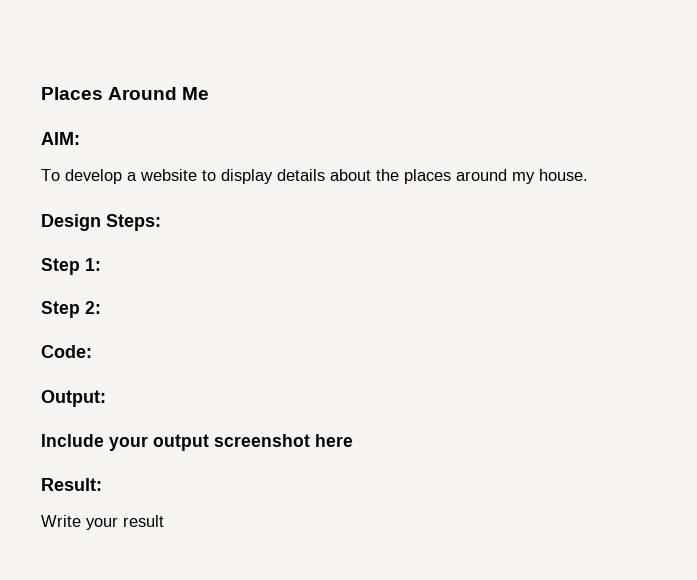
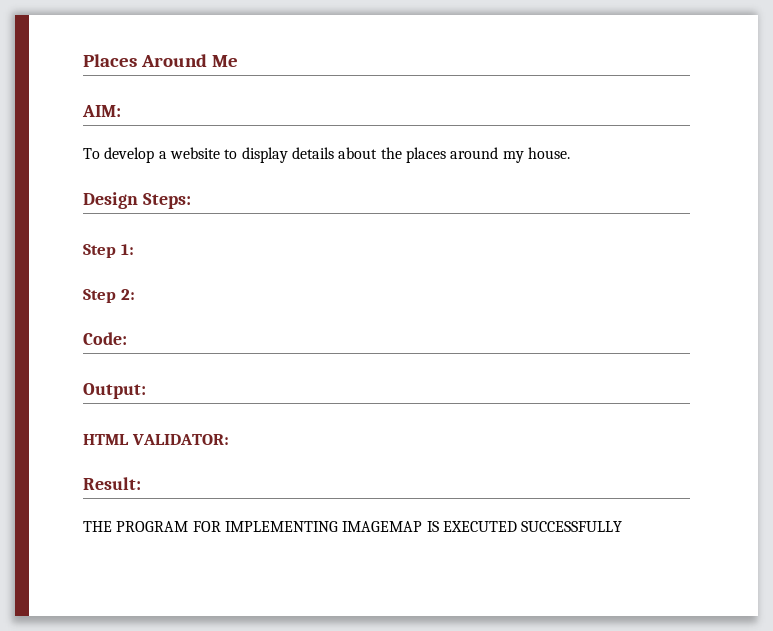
[41,434,353,451] [41,478,102,491] [41,515,164,530] Include your output screenshot here // Result: // Write your result -> [83,434,229,445] [83,477,141,490] [83,521,623,532] HTML VALIDATOR: // Result: // THE PROGRAM FOR IMPLEMENTING IMAGEMAP IS EXECUTED SUCCESSFULLY

